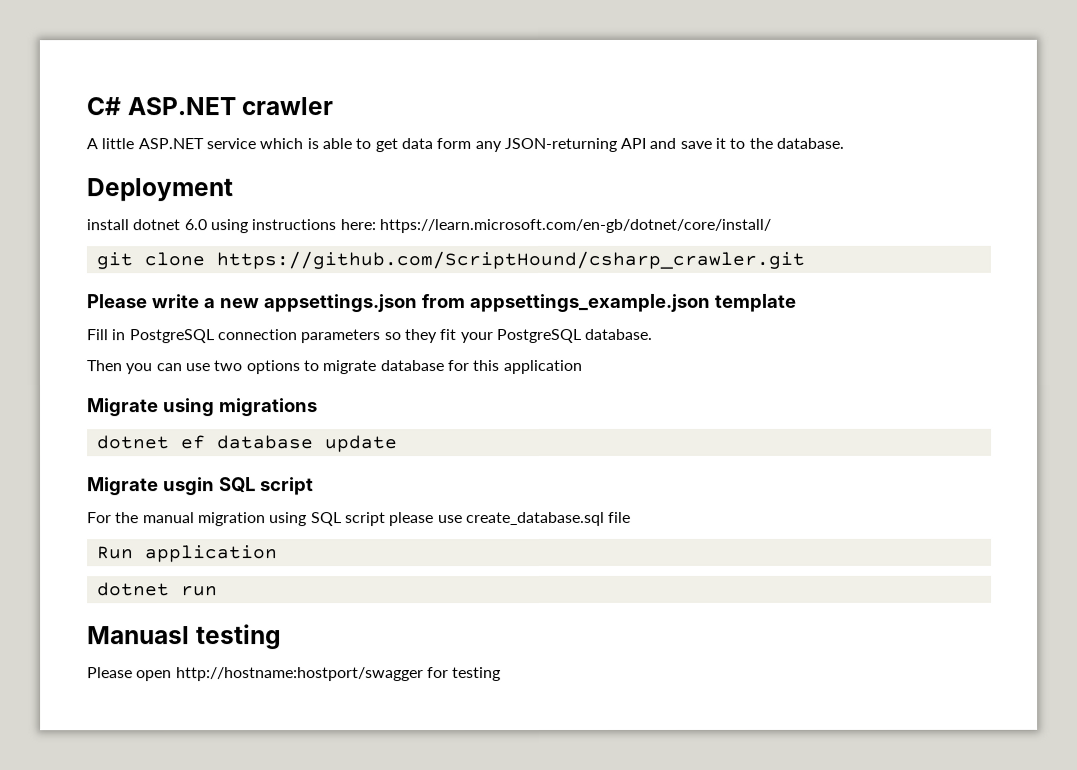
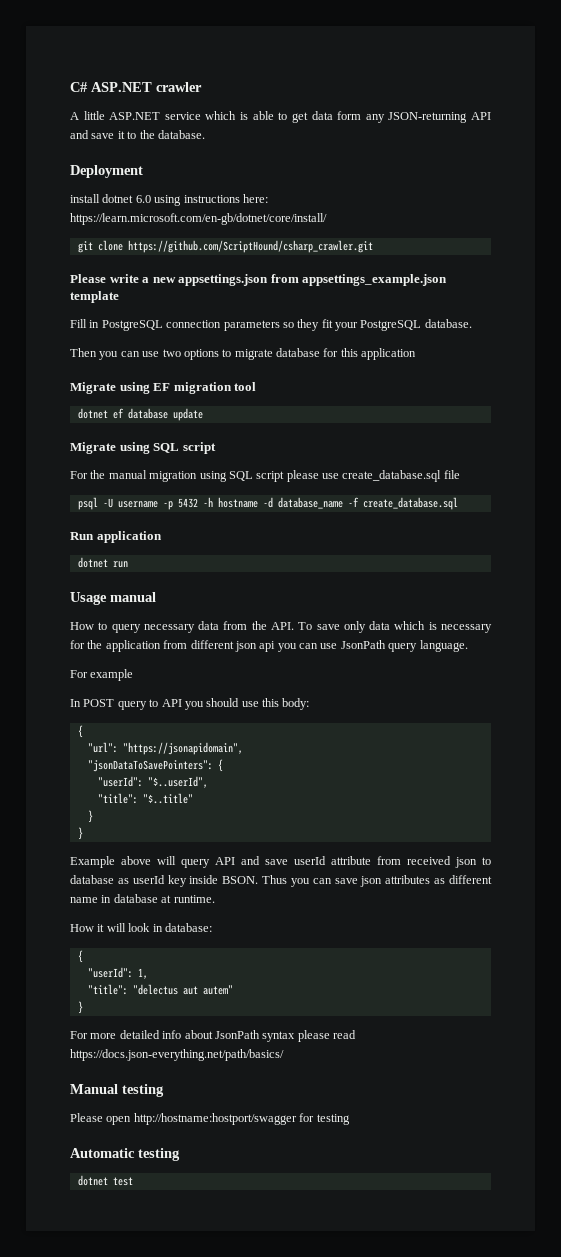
[218,398,318,417] migrations -> [153,382,257,394] EF migration tool
[162,477,215,496] usgin -> [119,442,150,454] using
[96,545,278,563] [96,582,218,597] [87,626,190,645] Run application // dotnet run // Manuasl -> [77,497,458,510] [70,531,162,543] [77,557,128,568] [70,592,156,605] [70,621,492,633] [70,640,468,652] [70,669,134,681] [70,698,310,710] [77,725,83,738] [87,742,243,755] [87,759,223,772] [97,776,208,788] [97,793,193,804] [87,810,93,823] [77,827,83,840] [70,856,491,868] [70,875,493,887] [70,894,215,903] [70,923,212,932] [77,950,83,963] [87,967,148,979] [87,984,233,995] [77,1001,83,1014] [70,1030,356,1042] [70,1049,284,1061] [70,1084,118,1094] psql -U username -p 5432 -h hostname -d database_name -f create_database.sql // Run application // dotnet run // Usage manual // How to query necessary data from the API. To save only data which is necessary for the application from different json api you can use JsonPath query language. // For example // In POST query to API you should use this body: // { // "url": "https://jsonapidomain", // "jsonDataToSavePointers": { // "userId": "$..userId", // "title": "$..title" // } // } // Example above will query API and save userId attribute from received json to database as userId key inside BSON. Thus you can save json attributes as different name in database at runtime. // How it will look in database: // { // "userId": 1, // "title": "delectus aut autem" // } // For more detailed info about JsonPath syntax please read https://docs.json-everything.net/path/basics/ // Manual
(502, 674) none -> [70,1148,180,1161] [77,1175,133,1186] // Automatic testing // dotnet test

